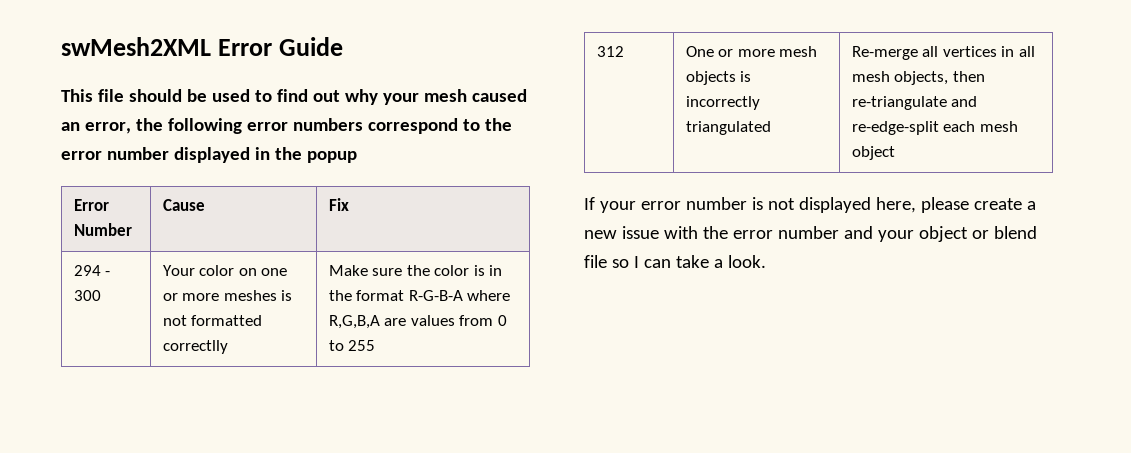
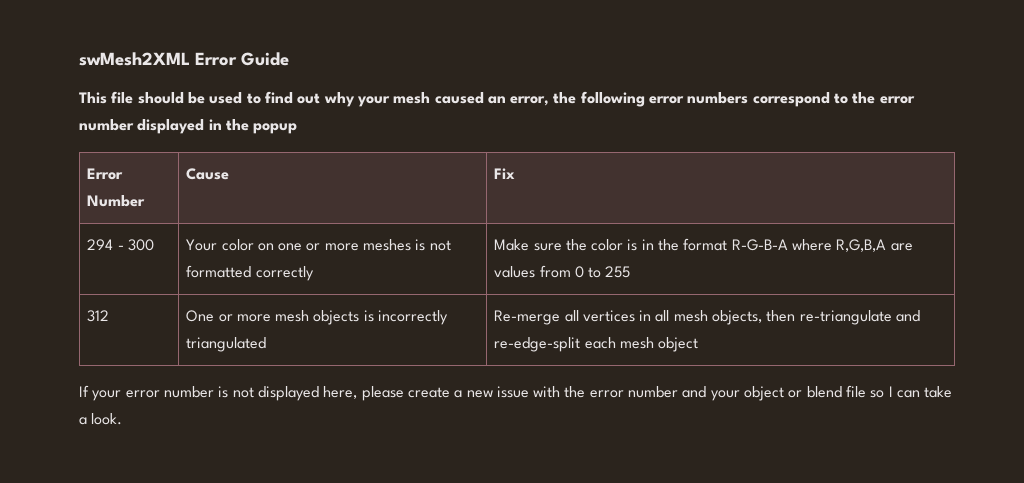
[163,340,229,354] correctlly -> [255,266,314,281] correctly

